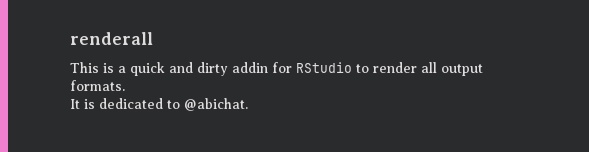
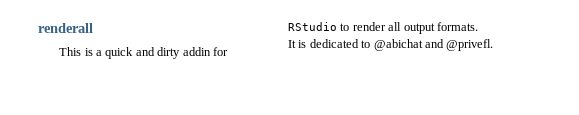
[184,98,248,111] @abichat. -> [373,39,494,51] @abichat and @privefl.

